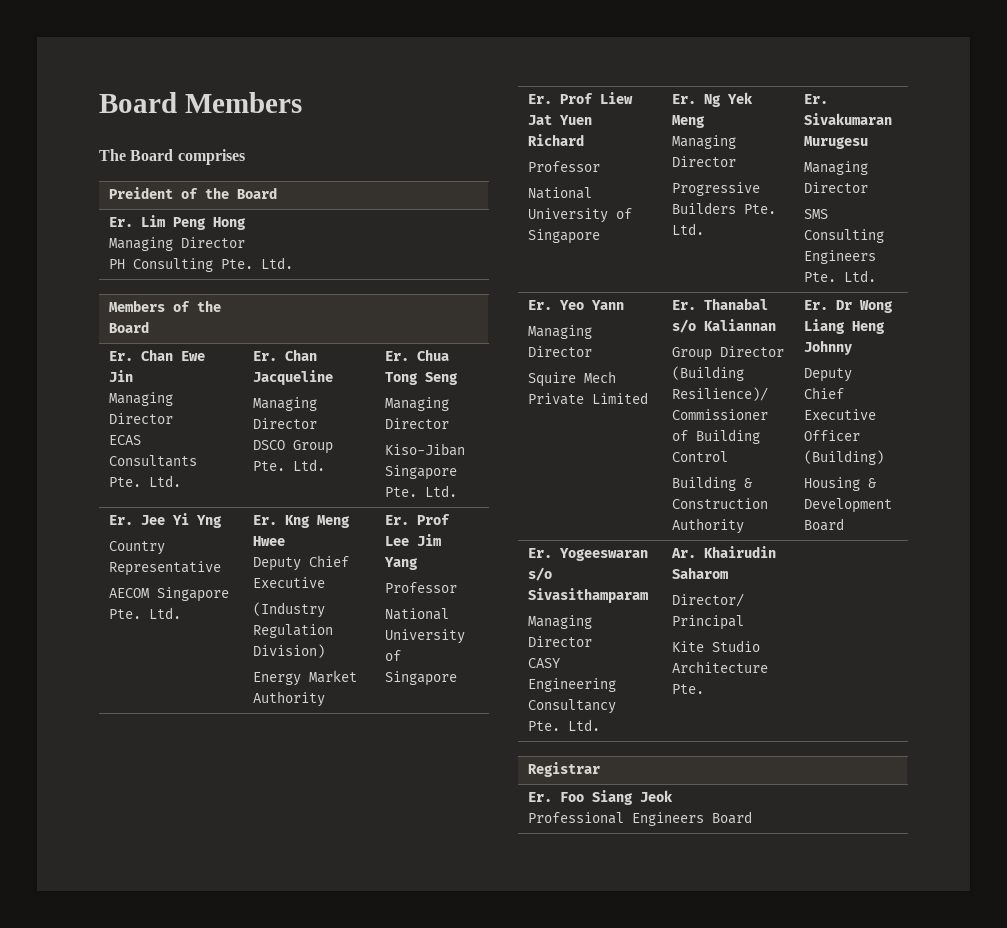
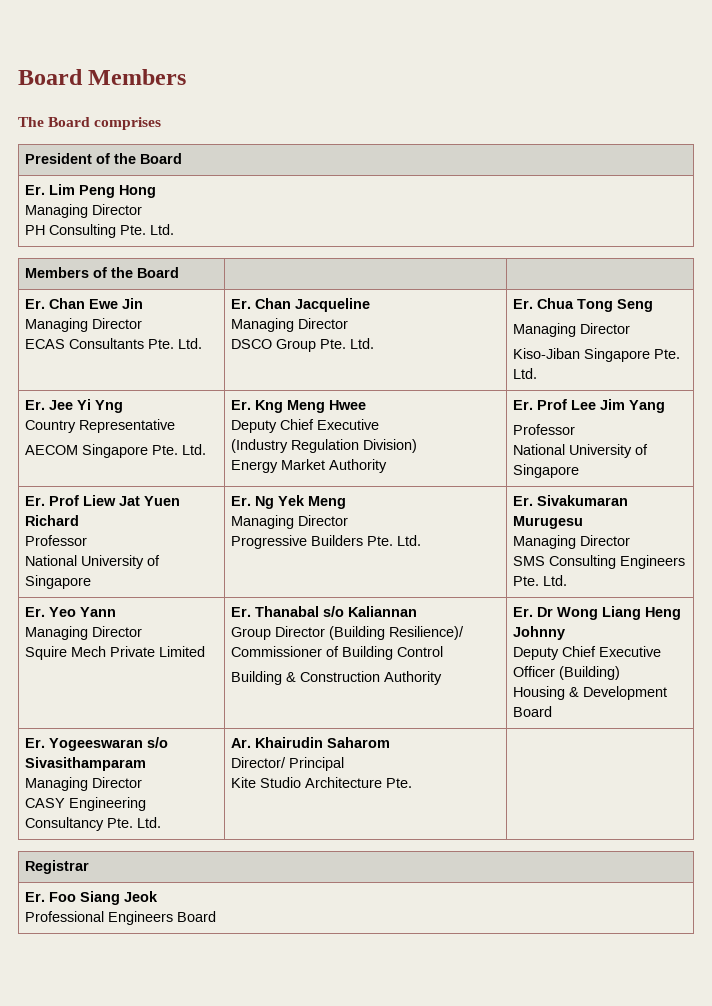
[109,187,174,199] Preident -> [25,153,93,164] President

